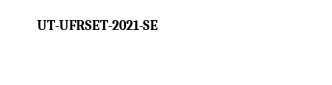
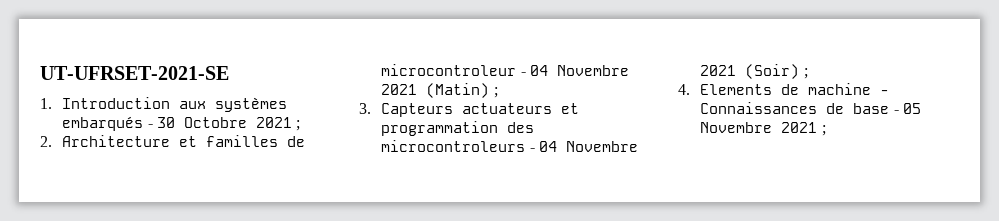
(158, 25) none -> [40,97,288,112] [62,116,301,131] [40,135,306,147] [381,64,629,76] [381,83,498,98] [359,103,580,117] [381,121,535,136] [381,140,638,152] [700,64,808,79] [678,83,890,95] [700,102,921,114] [700,122,826,136] // 1. Introduction aux systèmes embarqués - 30 Octobre 2021 ; // 2. Architecture et familles de microcontroleur - 04 Novembre 2021 (Matin) ; // 3. Capteurs actuateurs et programmation des microcontroleurs - 04 Novembre 2021 (Soir) ; // 4. Elements de machine - Connaissances de base - 05 Novembre 2021 ;

